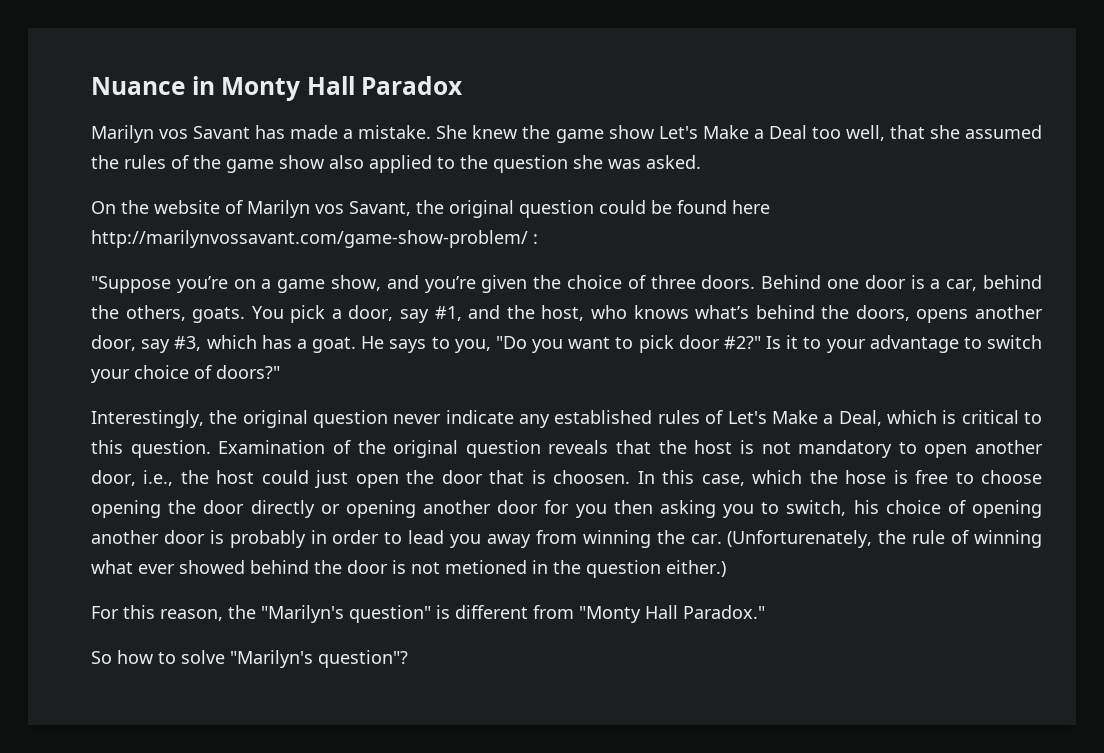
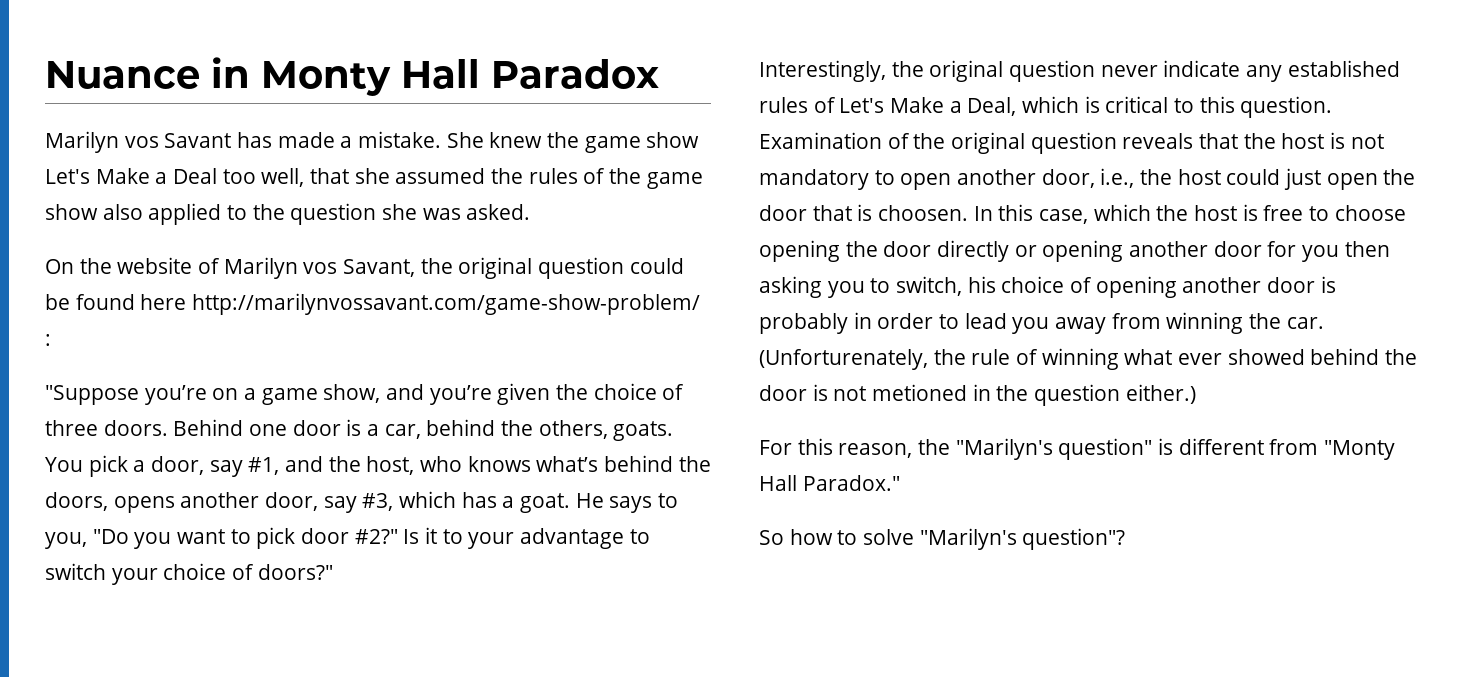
[845,470,887,484] hose -> [1194,205,1238,221] host

